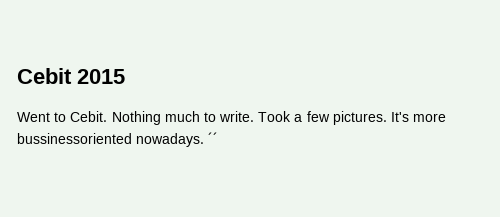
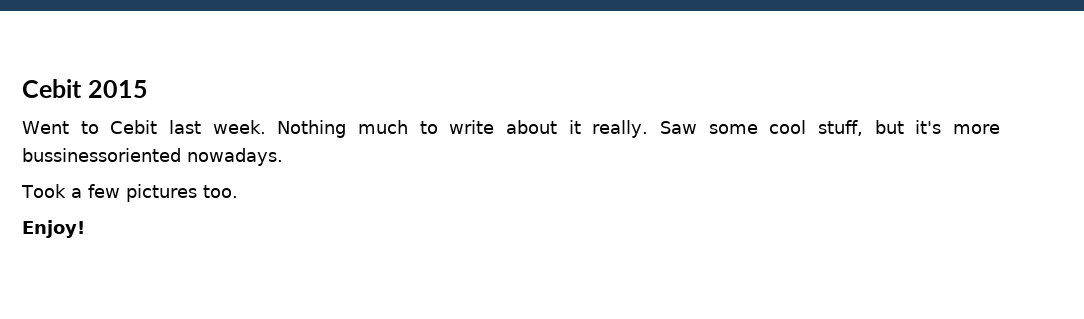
[70,111,447,125] [17,132,218,147] Cebit. Nothing much to write. Took a few pictures. It's more bussinessoriented nowadays. ´´ -> [110,120,1001,138] [22,148,283,166] [21,184,238,202] [22,220,85,238] Cebit last week. Nothing much to write about it really. Saw some cool stuff, but it's more bussinessoriented nowadays. // Took a few pictures too. // Enjoy!

